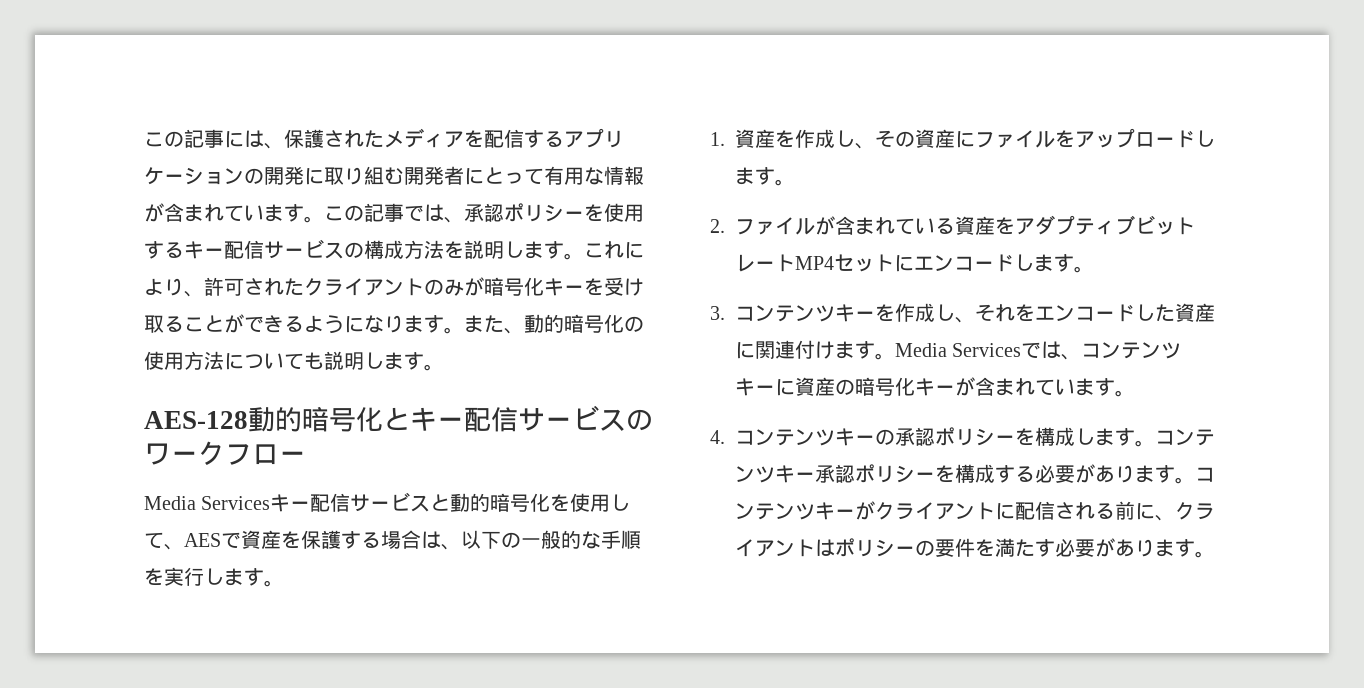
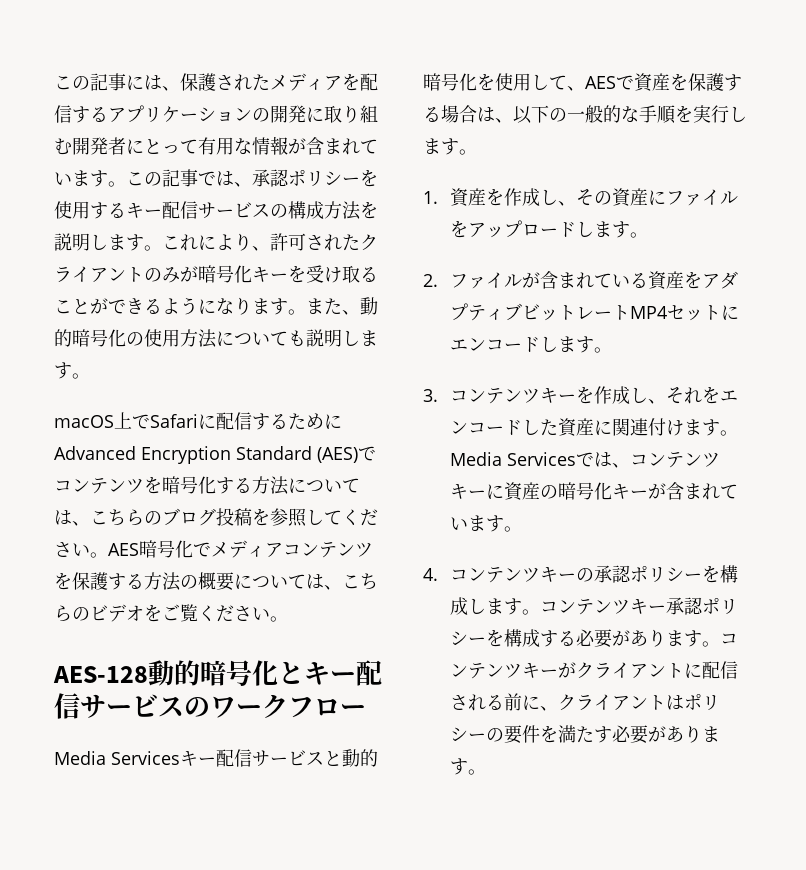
(444, 367) none -> [54,412,342,430] [54,446,376,464] [54,476,360,495] [54,508,378,527] [54,540,373,558] [54,572,378,591] [54,604,288,622] // macOS上でSafariに配信するためにAdvanced Encryption Standard (AES)でコンテンツを暗号化する方法については、こちらのブログ投稿を参照してください。AES暗号化でメディアコンテンツを保護する方法の概要については、こちらのビデオをご覧ください。

